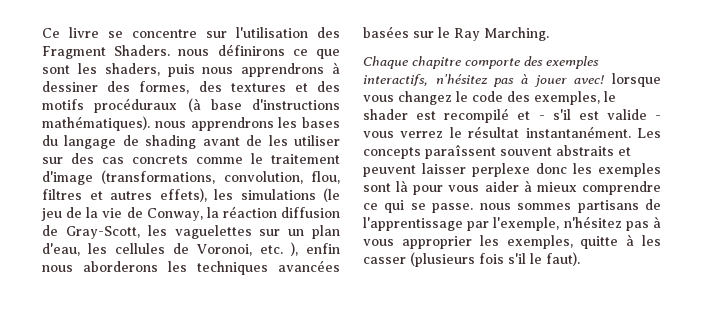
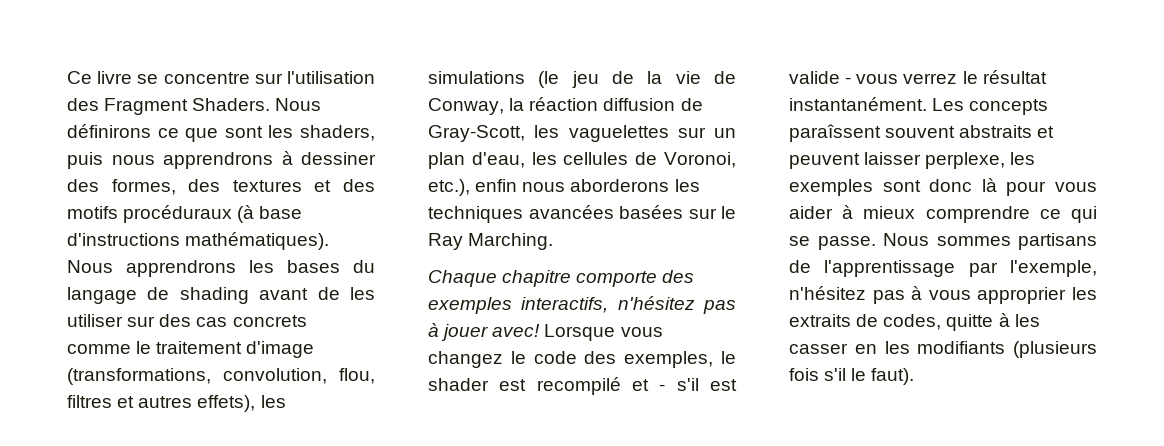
[178,49,210,56] nous -> [275,98,322,111] Nous
[154,121,186,128] nous -> [67,260,113,273] Nous
[260,242,298,256] etc. ), -> [428,179,470,196] etc.),
[612,73,661,87] lorsque -> [544,324,616,341] Lorsque
[472,163,567,177] perplexe donc -> [925,152,1006,169] perplexe,
(391, 187) none -> [929,179,973,192] donc
[479,203,511,210] nous -> [883,233,929,246] Nous
[506,235,573,249] exemples, -> [789,314,942,330] extraits de codes,
(406, 260) none -> [854,341,1006,354] en les modifiants

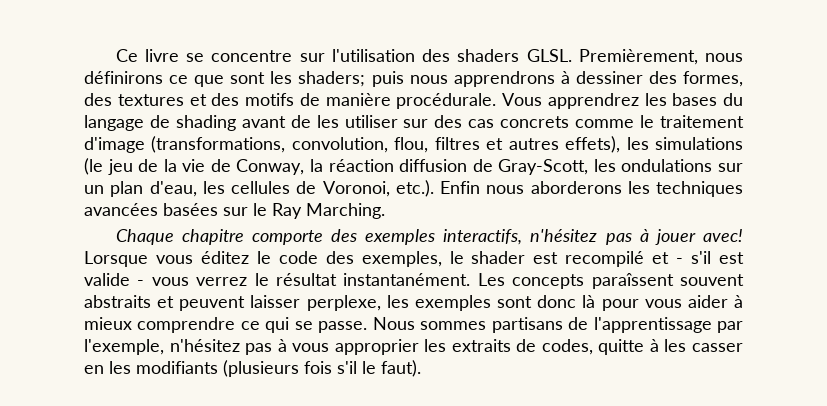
[104,98,322,115] Fragment Shaders. Nous -> [457,49,743,65] shaders GLSL. Premièrement, nous
[300,125,375,141] shaders, -> [298,71,366,87] shaders;
[123,205,303,223] [67,232,330,250] [67,260,236,277] procéduraux (à base d'instructions mathématiques). Nous apprendrons -> [299,93,639,109] de manière procédurale. Vous apprendrez
[568,125,669,142] vaguelettes -> [621,159,713,172] ondulations
[428,179,518,196] etc.), enfin -> [395,180,480,197] etc.). Enfin
[428,351,503,368] changez -> [200,251,249,264] éditez

